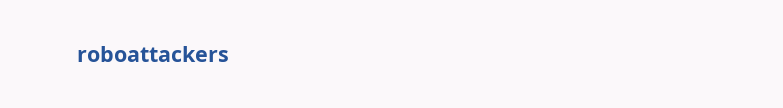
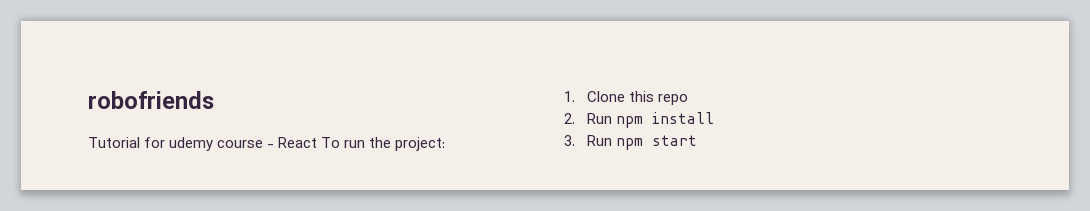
[77,46,229,62] roboattackers -> [88,91,214,109] [88,137,446,151] [564,91,688,105] [564,112,714,128] [564,135,697,150] robofriends // Tutorial for udemy course - React To run the project: // 1. Clone this repo // 2. Run npm install // 3. Run npm start

